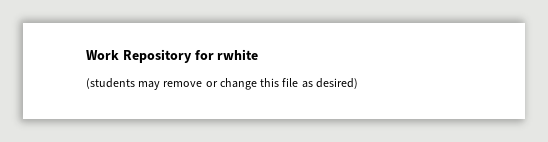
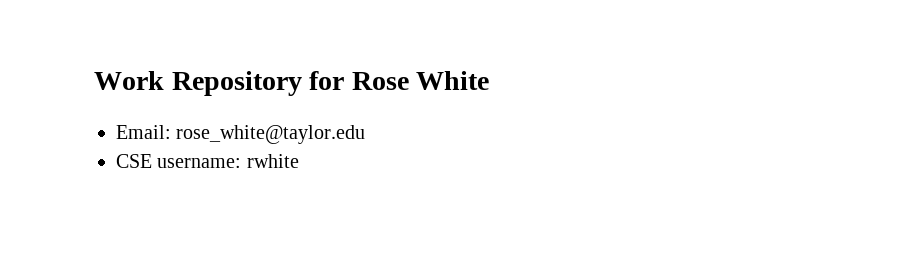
[217,49,259,60] [86,78,358,90] rwhite // (students may remove or change this file as desired) -> [351,71,490,90] [116,125,366,144] [116,154,299,168] Rose White // Email: rose_white@taylor.edu // CSE username: rwhite

